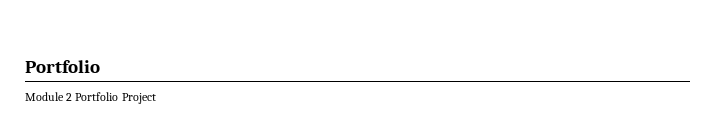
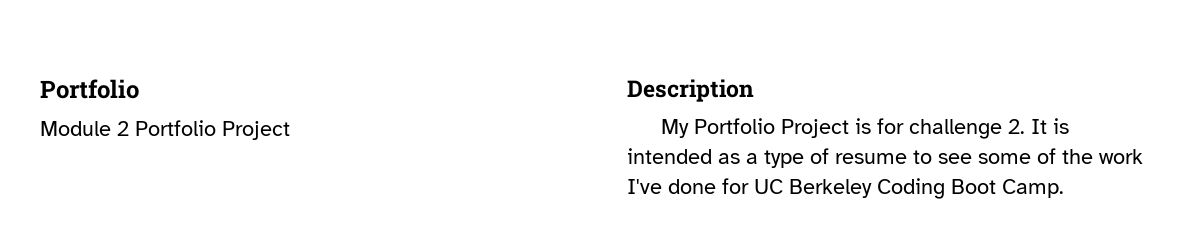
(156, 98) none -> [627,79,754,102] [660,118,1069,139] [627,148,1143,168] [627,178,1064,199] // Description // My Portfolio Project is for challenge 2. It is intended as a type of resume to see some of the work I've done for UC Berkeley Coding Boot Camp.

